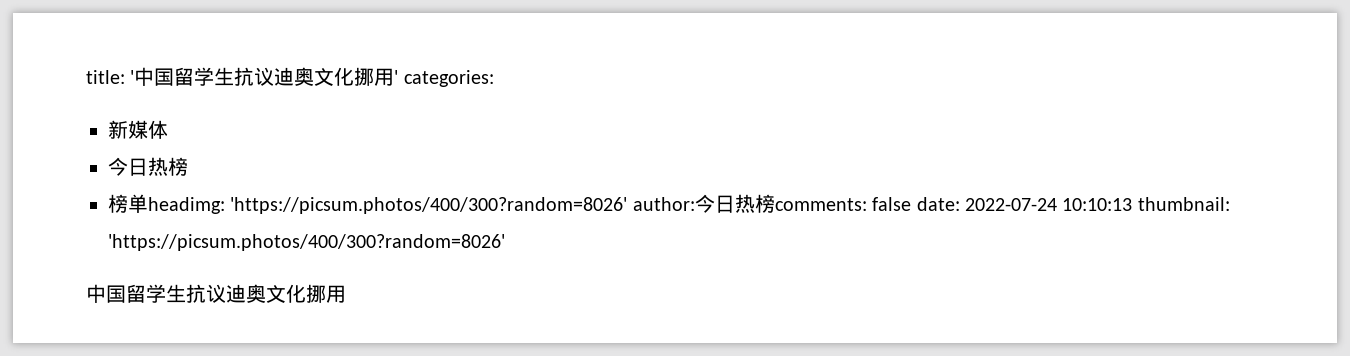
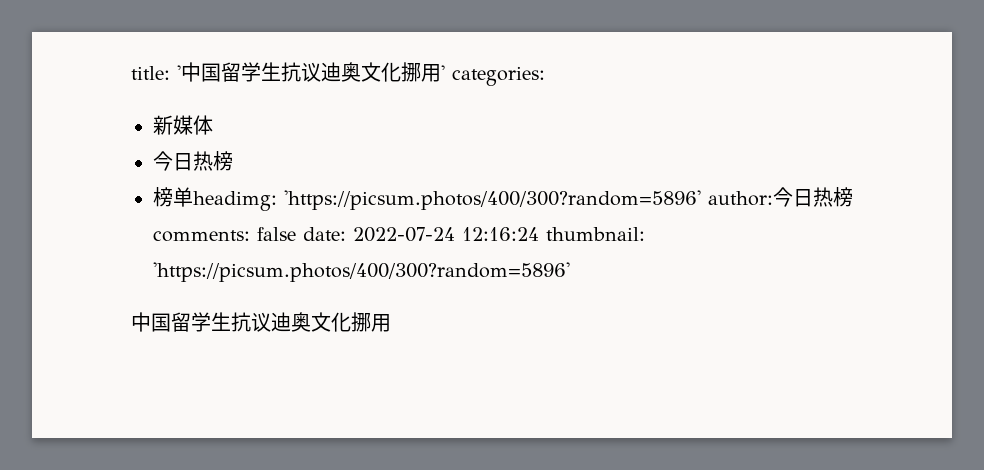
[230,197,628,214] 'https://picsum.photos/400/300?random=8026' -> [284,190,701,210] 'https://picsum.photos/400/300?random=5896'
[1062,197,1230,211] [108,234,505,251] 10:10:13 thumbnail: 'https://picsum.photos/400/300?random=8026' -> [462,227,645,241] [153,262,570,282] 12:16:24 thumbnail: 'https://picsum.photos/400/300?random=5896'

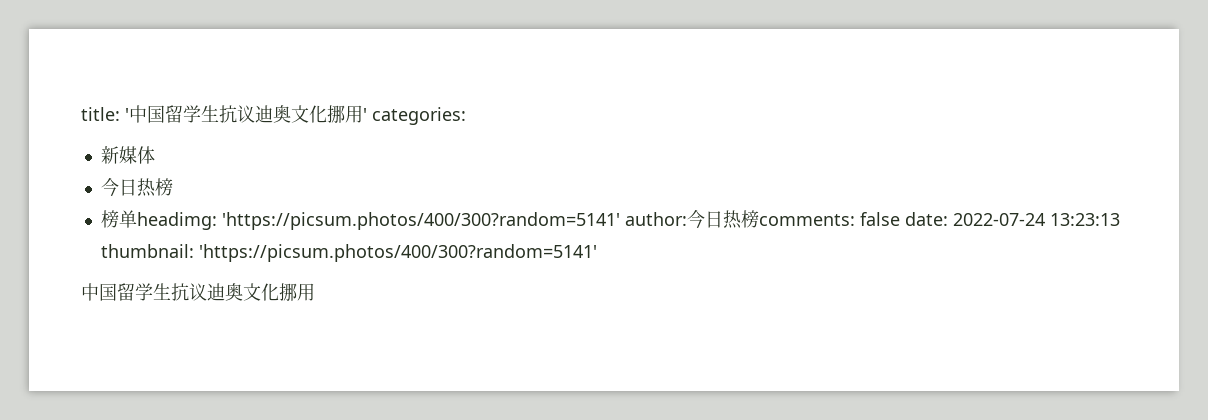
[284,190,701,210] 'https://picsum.photos/400/300?random=5896' -> [221,212,620,230] 'https://picsum.photos/400/300?random=5141'
[462,227,645,241] [153,262,570,282] 12:16:24 thumbnail: 'https://picsum.photos/400/300?random=5896' -> [1049,213,1120,226] [100,244,597,262] 13:23:13 thumbnail: 'https://picsum.photos/400/300?random=5141'

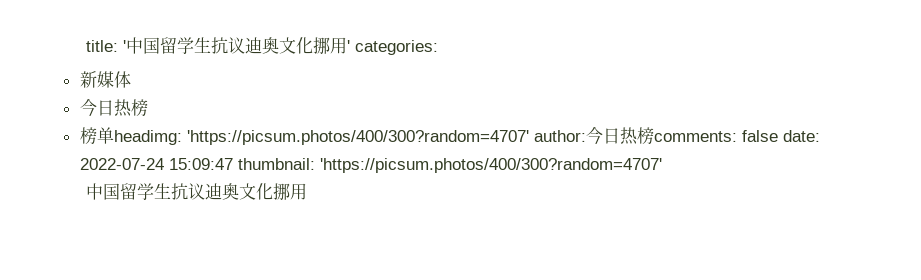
[221,212,620,230] 'https://picsum.photos/400/300?random=5141' -> [186,130,529,145] 'https://picsum.photos/400/300?random=4707'
[1049,213,1120,226] [100,244,597,262] 13:23:13 thumbnail: 'https://picsum.photos/400/300?random=5141' -> [168,158,662,173] 15:09:47 thumbnail: 'https://picsum.photos/400/300?random=4707'

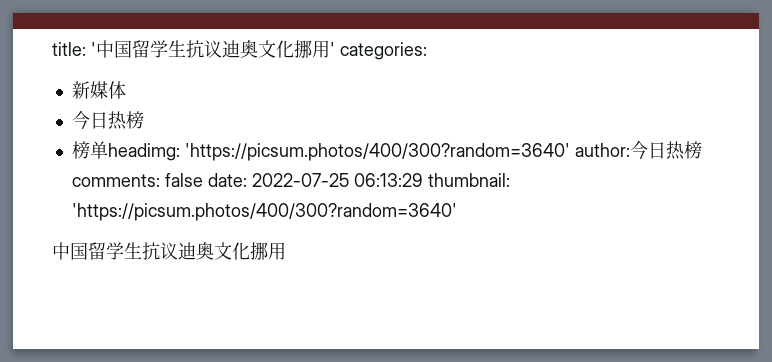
[186,130,529,145] 'https://picsum.photos/400/300?random=4707' -> [184,143,570,161] 'https://picsum.photos/400/300?random=3640'
[79,158,662,173] 2022-07-24 15:09:47 thumbnail: 'https://picsum.photos/400/300?random=4707' -> [251,173,510,187] [71,203,457,221] 2022-07-25 06:13:29 thumbnail: 'https://picsum.photos/400/300?random=3640'

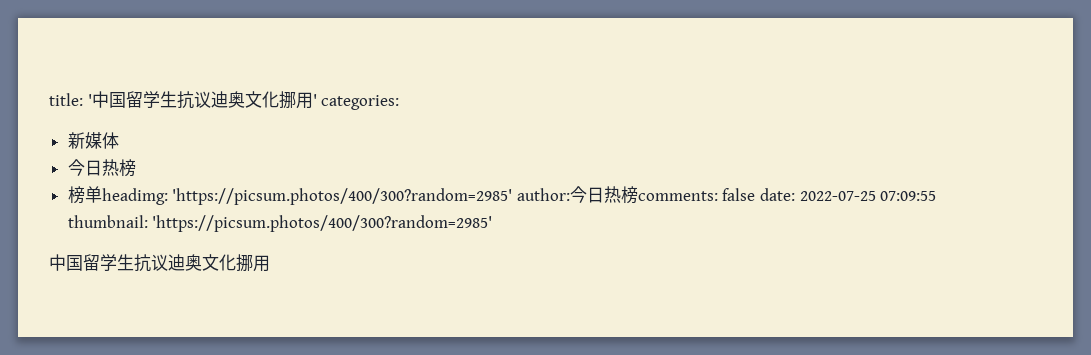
[184,143,570,161] 'https://picsum.photos/400/300?random=3640' -> [172,188,513,205] 'https://picsum.photos/400/300?random=2985'
[353,173,510,187] [71,203,457,221] 06:13:29 thumbnail: 'https://picsum.photos/400/300?random=3640' -> [880,191,937,201] [67,215,493,232] 07:09:55 thumbnail: 'https://picsum.photos/400/300?random=2985'

